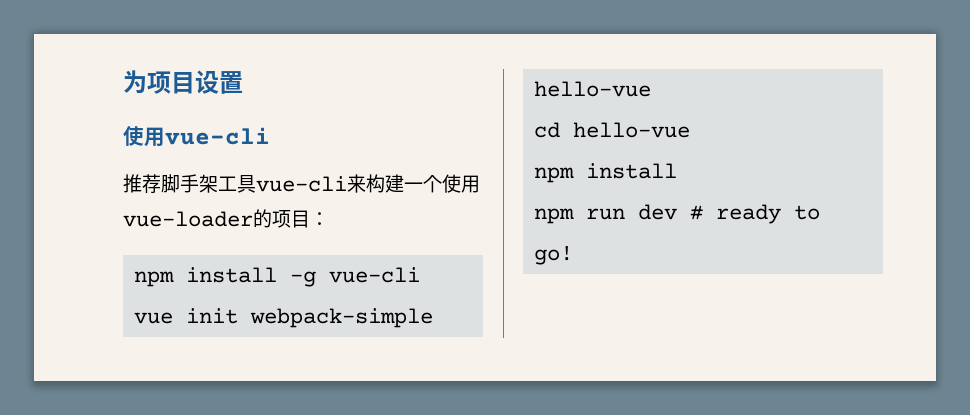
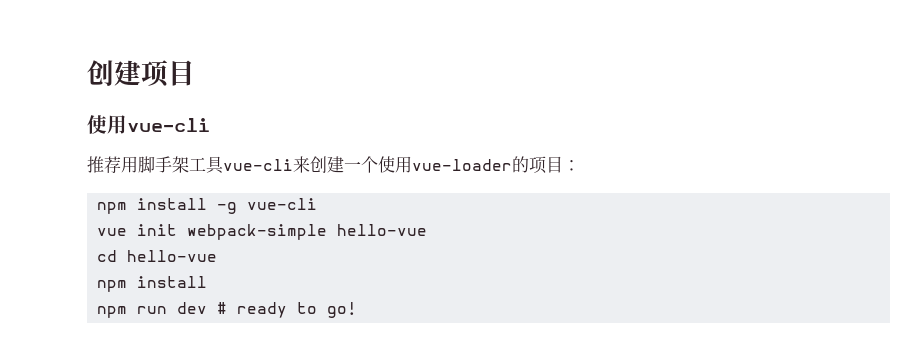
[123,70,243,94] 为项目设置 -> [87,60,195,87] 创建项目
(161, 183) none -> [121,156,138,173] 用
[366,174,385,193] 构 -> [310,156,327,173] 创

